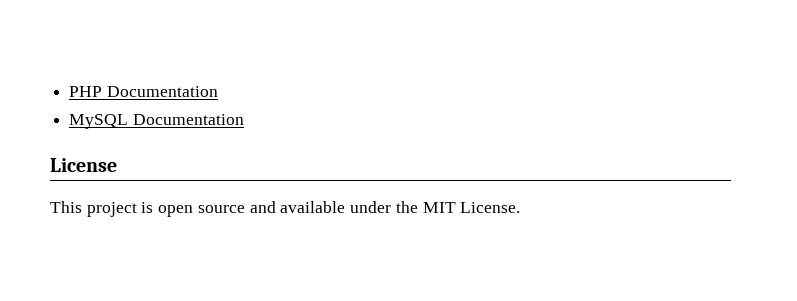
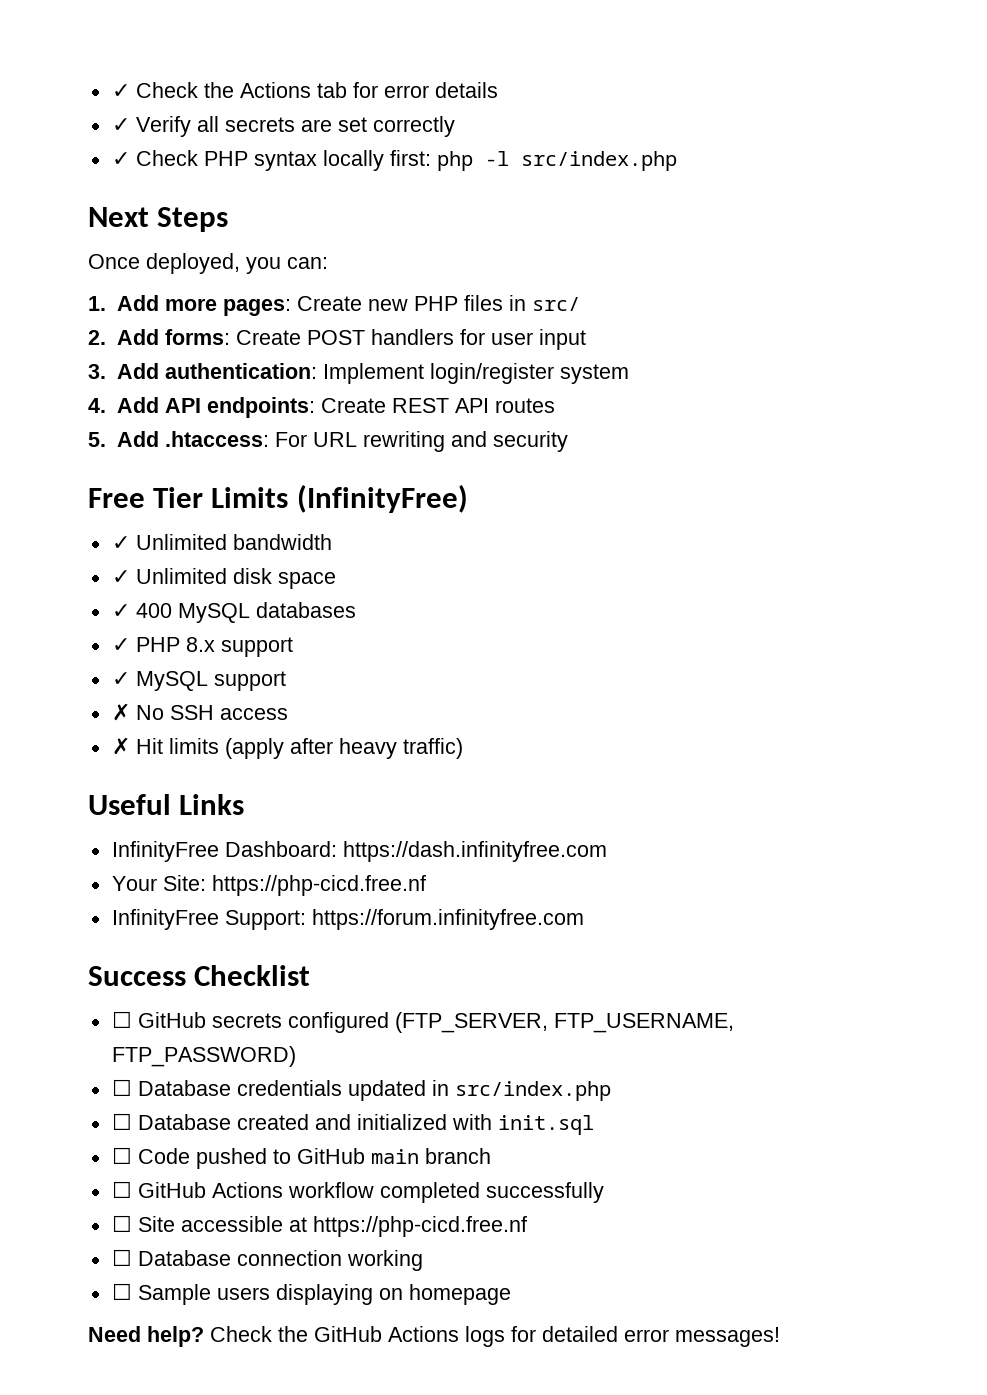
[69,86,218,97] [69,114,244,129] [50,158,117,172] [50,201,521,217] PHP Documentation // MySQL Documentation // License // This project is open source and available under the MIT License. -> [111,82,498,98] [111,116,455,137] [111,150,677,171] [88,207,229,232] [88,253,328,274] [88,295,580,316] [88,329,586,350] [88,363,629,384] [88,397,555,418] [88,431,568,452] [88,484,468,513] [111,534,332,550] [111,568,336,589] [111,602,356,623] [111,637,293,657] [111,671,286,691] [111,703,288,721] [111,737,463,759] [88,794,245,815] [111,841,607,862] [111,875,426,896] [111,909,584,930] [88,965,311,986] [111,1011,734,1033] [111,1046,296,1067] [111,1079,611,1101] [111,1113,594,1135] [111,1147,491,1169] [111,1181,604,1203] [111,1215,527,1237] [111,1249,423,1271] [111,1283,511,1305] [88,1326,780,1347] ✓ Check the Actions tab for error details // ✓ Verify all secrets are set correctly // ✓ Check PHP syntax locally first: php -l src/index.php // Next Steps // Once deployed, you can: // 1. Add more pages: Create new PHP files in src/ // 2. Add forms: Create POST handlers for user input // 3. Add authentication: Implement login/register system // 4. Add API endpoints: Create REST API routes // 5. Add .htaccess: For URL rewriting and security // Free Tier Limits (InfinityFree) // ✓ Unlimited bandwidth // ✓ Unlimited disk space // ✓ 400 MySQL databases // ✓ PHP 8.x support // ✓ MySQL support // ✗ No SSH access // ✗ Hit limits (apply after heavy traffic) // Useful Links // InfinityFree Dashboard: https://dash.infinityfree.com // Your Site: https://php-cicd.free.nf // InfinityFree Support: https://forum.infinityfree.com // Success Checklist // ☐ GitHub secrets configured (FTP_SERVER, FTP_USERNAME, FTP_PASSWORD) // ☐ Database credentials updated in src/index.php // ☐ Database created and initialized with init.sql // ☐ Code pushed to GitHub main branch // ☐ GitHub Actions workflow completed successfully // ☐ Site accessible at https://php-cicd.free.nf // ☐ Database connection working // ☐ Sample users displaying on homepage // Need help? Check the GitHub Actions logs for detailed error messages!

